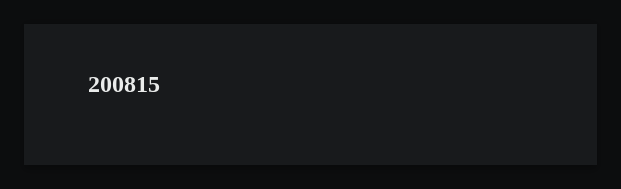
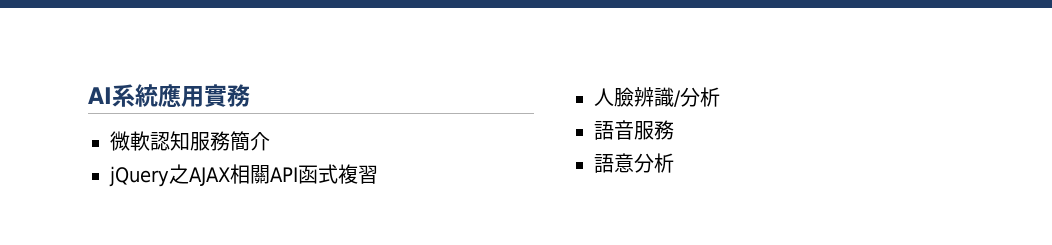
[88,77,160,92] 200815 -> [88,84,250,107] [110,131,270,151] [109,164,378,187] [594,87,720,107] [594,120,674,140] [594,153,674,173] AI系統應用實務 // 微軟認知服務簡介 // jQuery之AJAX相關API函式複習 // 人臉辨識/分析 // 語音服務 // 語意分析

